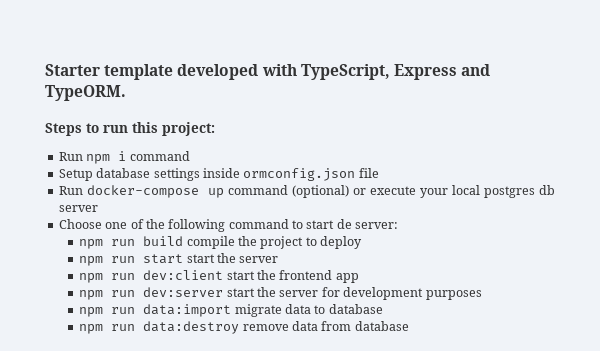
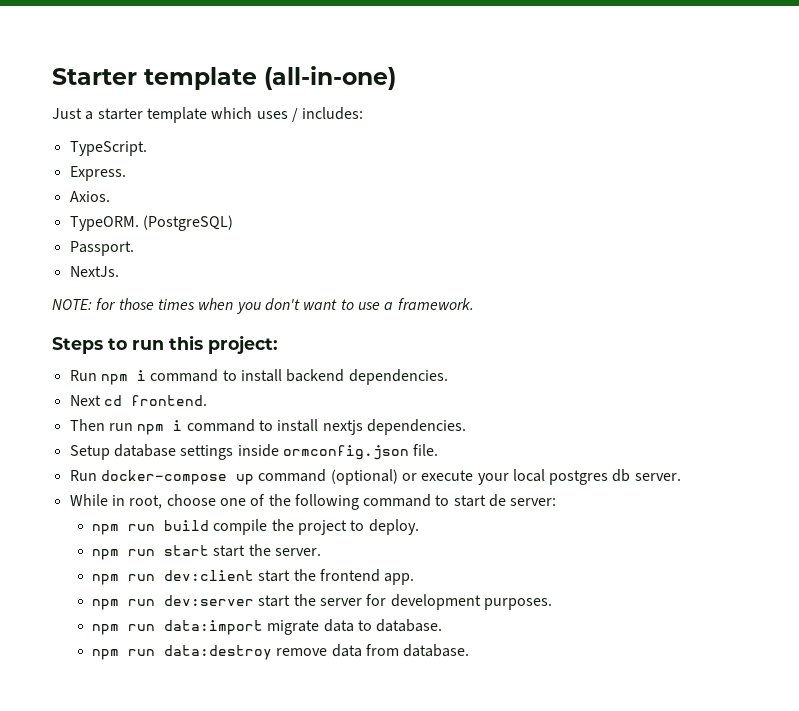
[177,64,491,80] [45,85,126,101] developed with TypeScript, Express and TypeORM. -> [264,66,396,90] [52,107,364,123] [69,141,147,156] [69,166,126,181] [69,191,110,202] [69,215,233,231] [69,241,134,256] [69,266,119,277] [52,298,474,314] (all-in-one) // Just a starter template which uses / includes: // TypeScript. // Express. // Axios. // TypeORM. (PostgreSQL) // Passport. // NextJs. // NOTE: for those times when you don't want to use a framework.
(190, 156) none -> [222,369,448,385] [69,395,207,406] [69,419,466,435] to install backend dependencies. // Next cd frontend. // Then run npm i command to install nextjs dependencies.
[358,168,379,178] file -> [413,444,439,456] file.
[58,205,98,212] [58,219,102,229] server // Choose -> [634,473,681,481] [69,494,216,509] server. // While in root, choose
[320,236,363,249] deploy -> [368,519,419,535] deploy.
[239,256,279,263] server -> [274,548,321,556] server.
[335,273,359,283] app -> [384,573,415,585] app.
[425,290,482,300] purposes -> [483,598,552,610] purposes.
[328,304,383,314] database -> [376,619,443,632] database.
[354,321,409,331] database -> [403,644,470,657] database.

